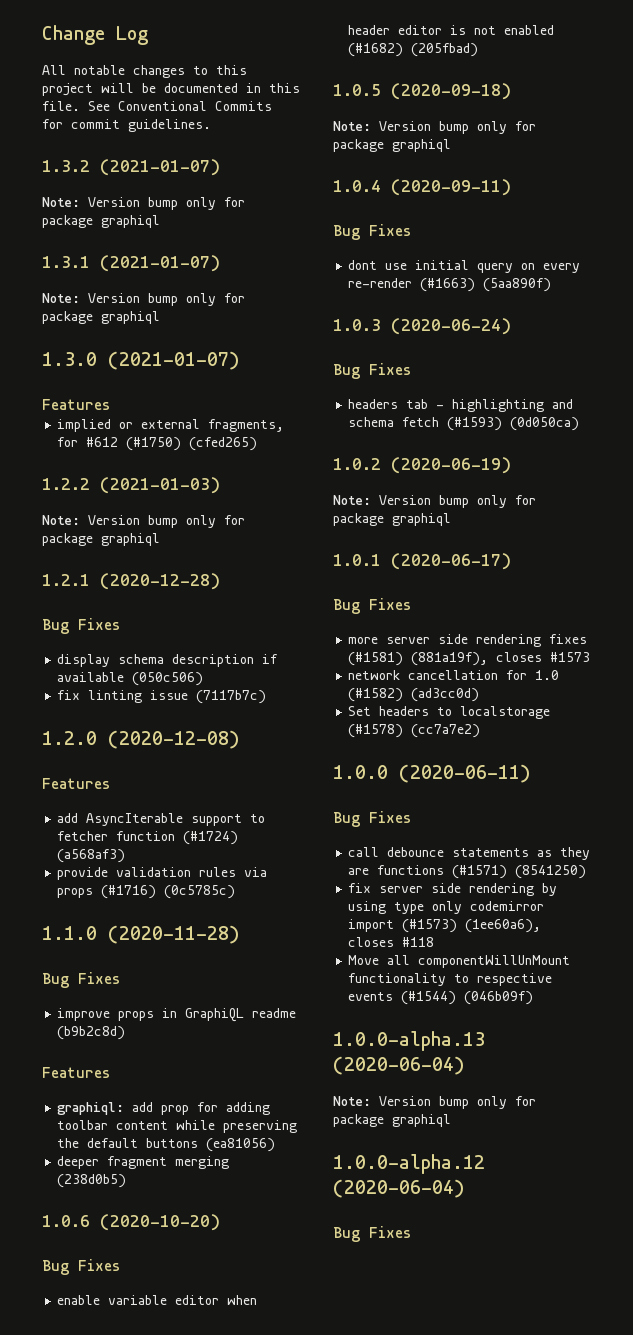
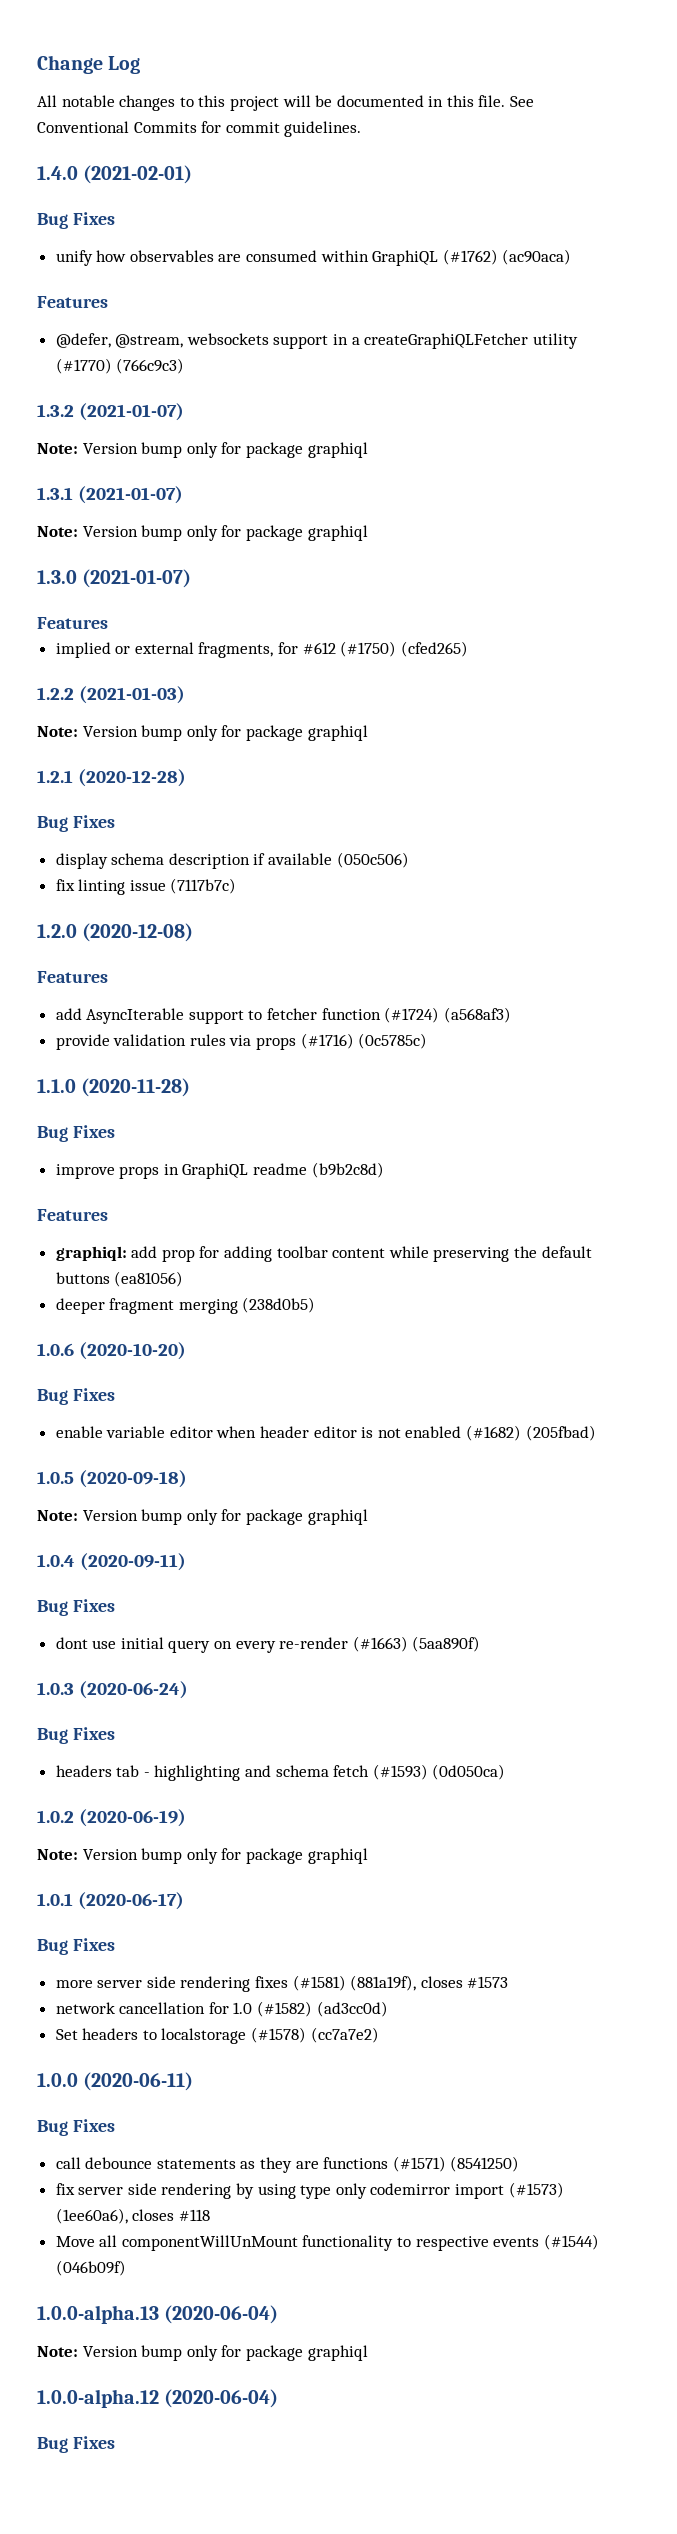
(211, 125) none -> [37,165,193,184] [37,212,115,229] [55,249,572,266] [37,296,108,308] [55,333,578,349] [55,358,185,374] // 1.4.0 (2021-02-01) // Bug Fixes // unify how observables are consumed within GraphiQL (#1762) (ac90aca) // Features // @defer, @stream, websockets support in a createGraphiQLFetcher utility (#1770) (766c9c3)

